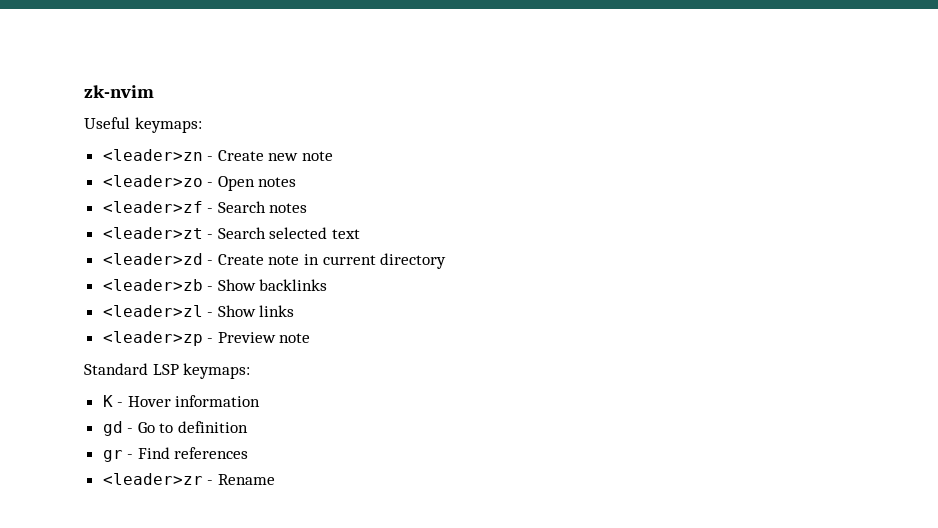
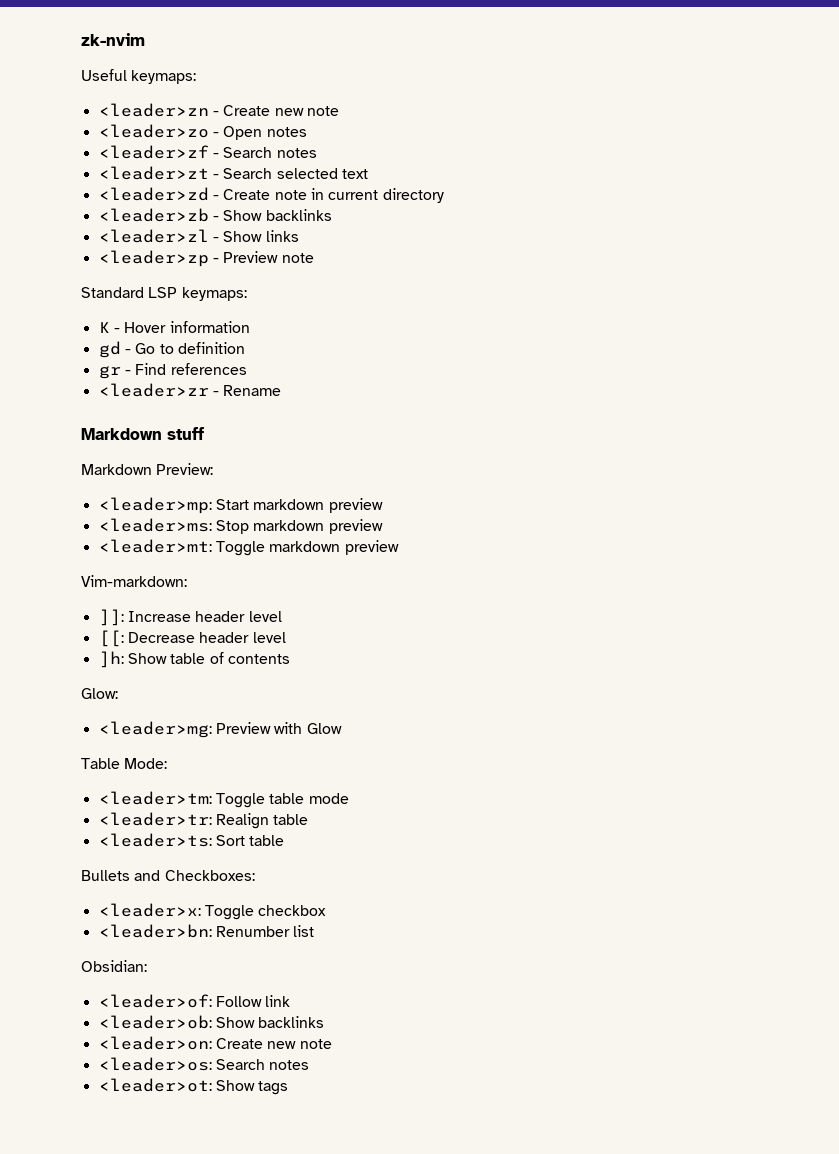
(275, 479) none -> [81,427,204,440] [81,463,214,475] [98,497,383,514] [98,518,383,534] [98,539,399,556] [81,575,187,587] [98,609,282,626] [98,630,286,647] [98,651,290,668] [81,688,118,699] [98,721,342,738] [81,758,168,769] [98,791,349,808] [98,812,309,829] [98,833,285,847] [81,870,255,881] [98,903,327,920] [98,924,315,938] [81,960,147,972] [98,994,291,1008] [98,1015,325,1029] [98,1036,332,1050] [98,1057,310,1071] [98,1078,289,1095] // Markdown stuff // Markdown Preview: // <leader>mp: Start markdown preview // <leader>ms: Stop markdown preview // <leader>mt: Toggle markdown preview // Vim-markdown: // ]]: Increase header level // [[: Decrease header level // ]h: Show table of contents // Glow: // <leader>mg: Preview with Glow // Table Mode: // <leader>tm: Toggle table mode // <leader>tr: Realign table // <leader>ts: Sort table // Bullets and Checkboxes: // <leader>x: Toggle checkbox // <leader>bn: Renumber list // Obsidian: // <leader>of: Follow link // <leader>ob: Show backlinks // <leader>on: Create new note // <leader>os: Search notes // <leader>ot: Show tags

